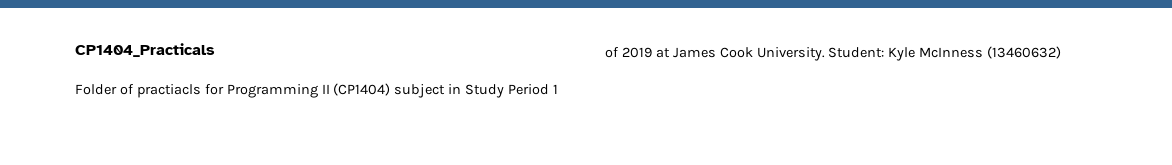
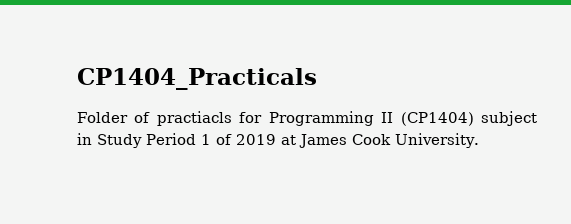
[828,46,1062,61] Student: Kyle McInness (13460632) -> (479, 140) none

